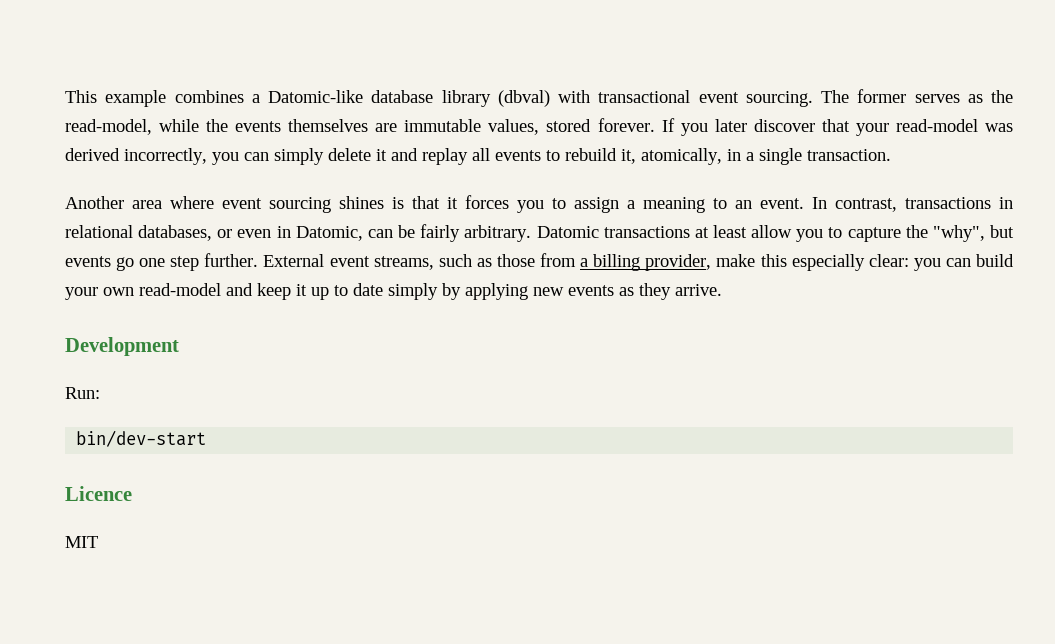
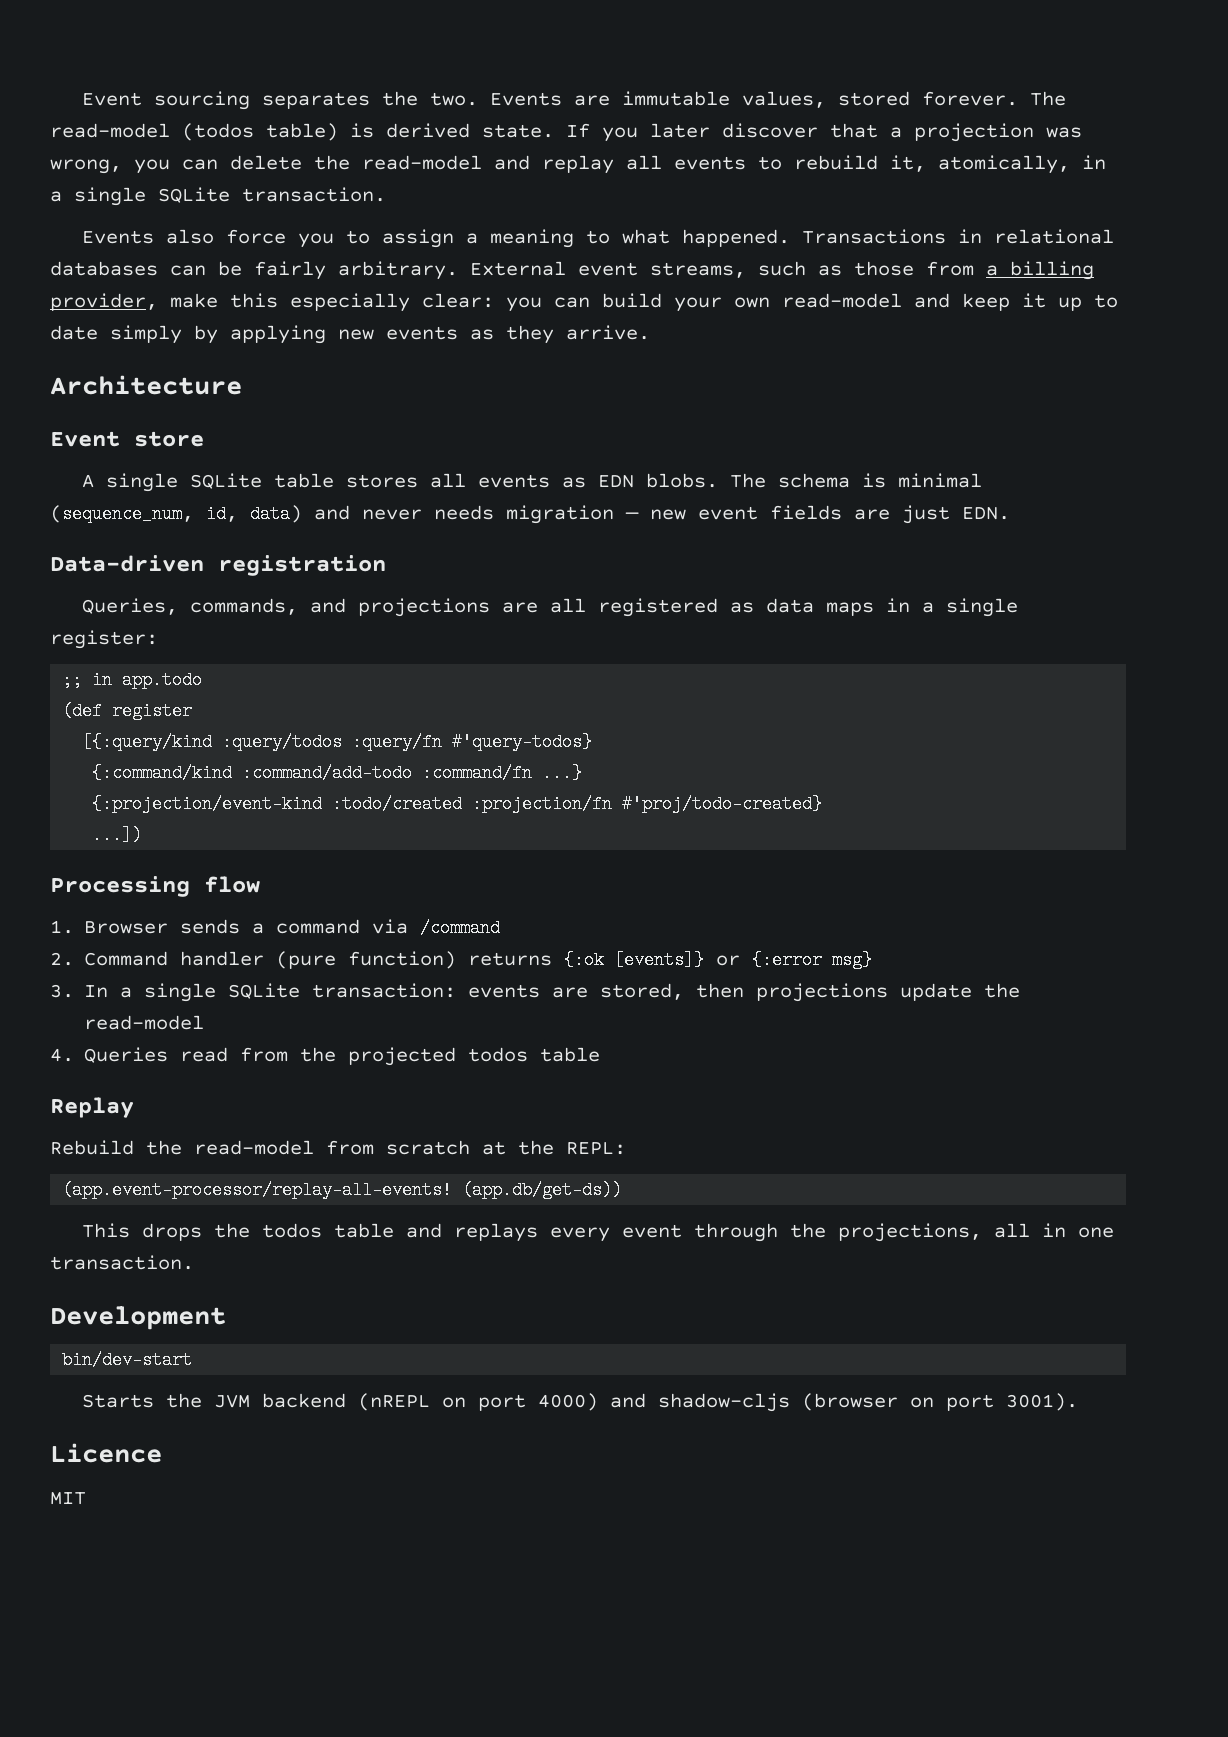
[65,89,1013,107] [65,119,369,135] This example combines a Datomic-like database library (dbval) with transactional event sourcing. The former serves as the read-model, while the events themselves -> [81,91,562,110] Event sourcing separates the two. Events
(655, 125) none -> [1029,91,1066,106] [50,123,554,141] The read-model (todos table) is derived state.
[855,119,1013,136] [65,148,387,165] your read-model was derived incorrectly, you can simply delete it -> [890,123,1082,142] [50,155,482,174] a projection was wrong, you can delete the read-model
[807,149,891,161] [65,195,509,213] transaction. // Another area where event sourcing shines is that it forces -> [158,187,386,203] [81,229,286,244] SQLite transaction. // Events also force
[735,197,1013,212] [65,224,1014,242] [65,253,259,271] an event. In contrast, transactions in relational databases, or even in Datomic, can be fairly arbitrary. Datomic transactions at least allow you to capture the "why", but events go one step further. -> [621,229,1114,247] [50,261,458,280] what happened. Transactions in relational databases can be fairly arbitrary.
[65,337,179,356] [65,387,100,399] [76,430,207,447] Development // Run: // bin/dev-start -> [50,375,242,395] [50,431,204,447] [81,473,982,492] [50,505,1010,524] [50,555,386,576] [81,598,1018,617] [50,630,158,649] [62,671,203,689] [62,702,193,720] [82,733,593,751] [92,764,583,782] [92,795,823,813] [92,826,143,844] [50,876,260,897] [50,919,501,937] [50,951,873,969] [50,983,1021,1002] [84,1015,205,1030] [50,1047,601,1066] [50,1097,134,1118] [50,1140,626,1155] [62,1181,623,1199] [81,1223,1114,1242] [50,1255,194,1270] [50,1306,226,1330] [62,1351,193,1369] [81,1393,1078,1412] Architecture // Event store // A single SQLite table stores all events as EDN blobs. The schema is minimal (sequence_num, id, data) and never needs migration — new event fields are just EDN. // Data-driven registration // Queries, commands, and projections are all registered as data maps in a single register: // ;; in app.todo // (def register // [{:query/kind :query/todos :query/fn #'query-todos} // {:command/kind :command/add-todo :command/fn ...} // {:projection/event-kind :todo/created :projection/fn #'proj/todo-created} // ...]) // Processing flow // 1. Browser sends a command via /command // 2. Command handler (pure function) returns {:ok [events]} or {:error msg} // 3. In a single SQLite transaction: events are stored, then projections update the read-model // 4. Queries read from the projected todos table // Replay // Rebuild the read-model from scratch at the REPL: // (app.event-processor/replay-all-events! (app.db/get-ds)) // This drops the todos table and replays every event through the projections, all in one transaction. // Development // bin/dev-start // Starts the JVM backend (nREPL on port 4000) and shadow-cljs (browser on port 3001).

